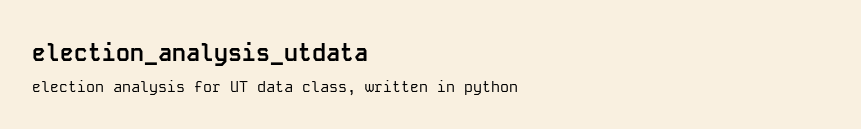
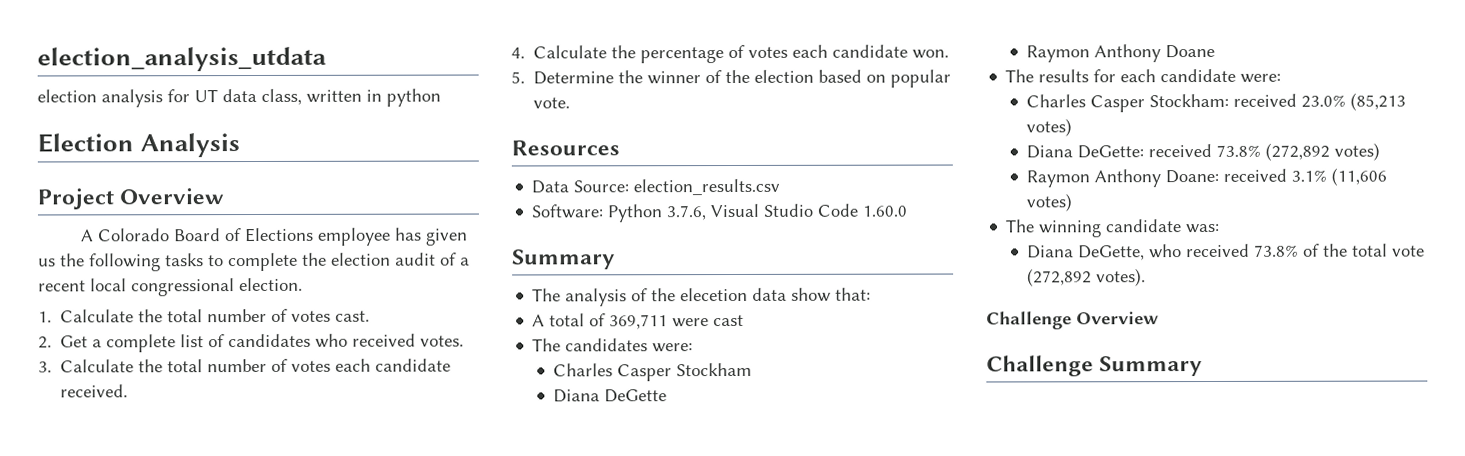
(518, 88) none -> [37,133,241,158] [37,188,225,210] [80,227,468,246] [38,252,470,272] [38,277,303,297] [38,308,371,323] [38,333,465,353] [38,358,452,373] [60,384,129,398] [511,44,950,64] [511,69,952,88] [533,97,571,109] [511,140,620,156] [531,178,781,196] [531,203,908,223] [512,249,615,270] [532,287,872,307] [532,313,745,330] [532,338,694,353] [553,362,753,382] [553,389,668,403] [1026,44,1216,63] [1005,68,1282,83] [1026,92,1407,113] [1026,118,1073,137] [1026,142,1381,161] [1026,167,1388,188] [1026,193,1073,212] [1005,219,1221,238] [1027,243,1426,261] [1027,268,1147,287] [986,311,1159,330] [986,355,1203,377] // Election Analysis // Project Overview // A Colorado Board of Elections employee has given us the following tasks to complete the election audit of a recent local congressional election. // 1. Calculate the total number of votes cast. // 2. Get a complete list of candidates who received votes. // 3. Calculate the total number of votes each candidate received. // 4. Calculate the percentage of votes each candidate won. // 5. Determine the winner of the election based on popular vote. // Resources // Data Source: election_results.csv // Software: Python 3.7.6, Visual Studio Code 1.60.0 // Summary // The analysis of the elecetion data show that: // A total of 369,711 were cast // The candidates were: // Charles Casper Stockham // Diana DeGette // Raymon Anthony Doane // The results for each candidate were: // Charles Casper Stockham: received 23.0% (85,213 votes) // Diana DeGette: received 73.8% (272,892 votes) // Raymon Anthony Doane: received 3.1% (11,606 votes) // The winning candidate was: // Diana DeGette, who received 73.8% of the total vote (272,892 votes). // Challenge Overview // Challenge Summary

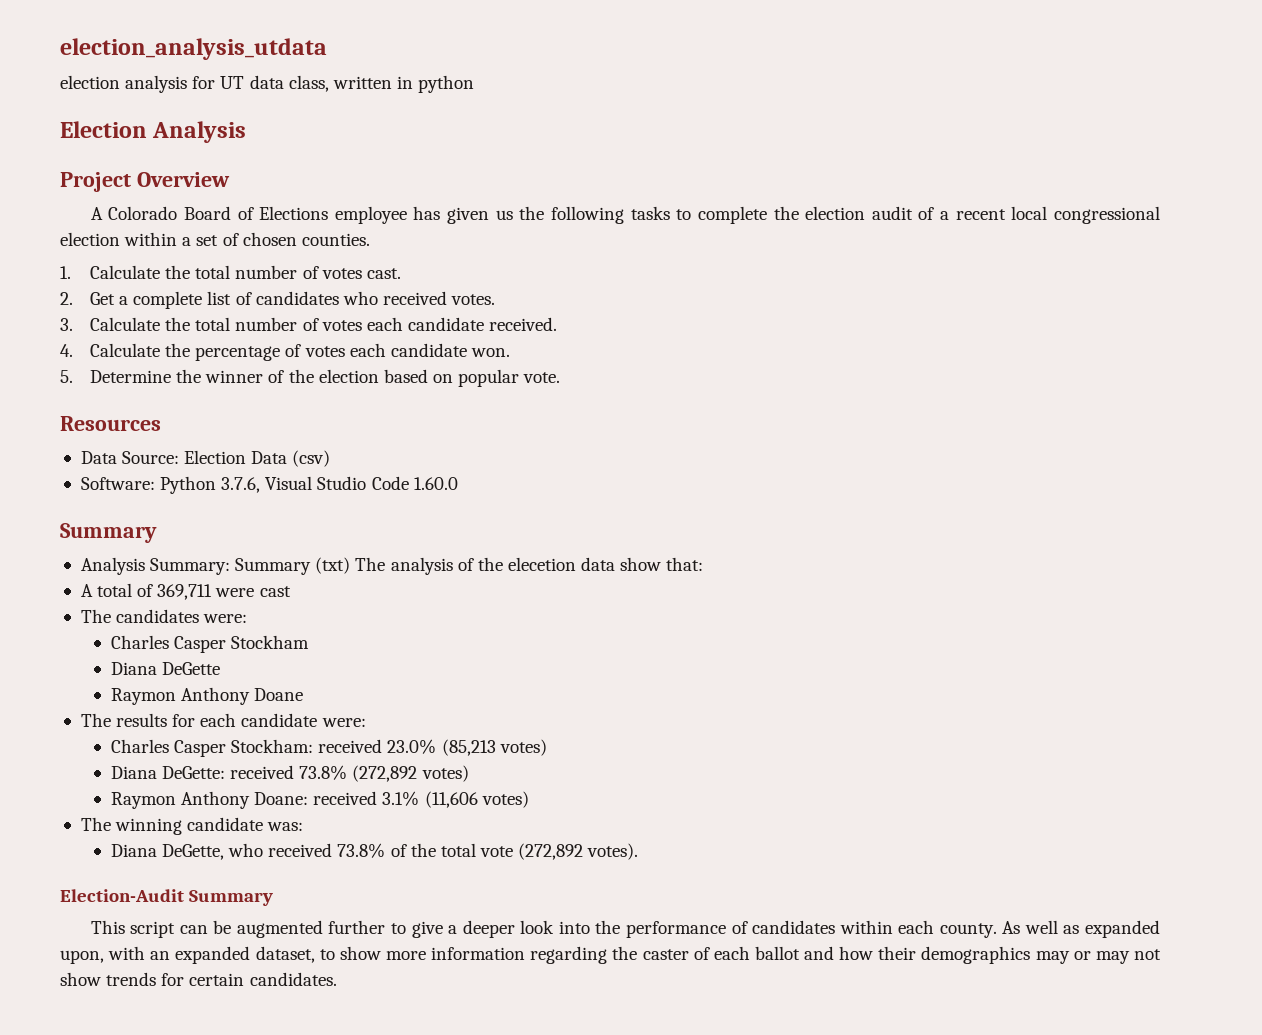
[239,277,303,292] election. -> [60,232,370,246] election within a set of chosen counties.
[633,178,781,196] election_results.csv -> [184,450,331,467] Election Data (csv)
(615, 259) none -> [80,557,351,575] Analysis Summary: Summary (txt)
[986,311,1159,330] [986,355,1203,377] Challenge Overview // Challenge Summary -> [60,889,274,906] [90,920,1160,938] [60,946,1161,964] [60,972,337,986] Election-Audit Summary // This script can be augmented further to give a deeper look into the performance of candidates within each county. As well as expanded upon, with an expanded dataset, to show more information regarding the caster of each ballot and how their demographics may or may not show trends for certain candidates.

